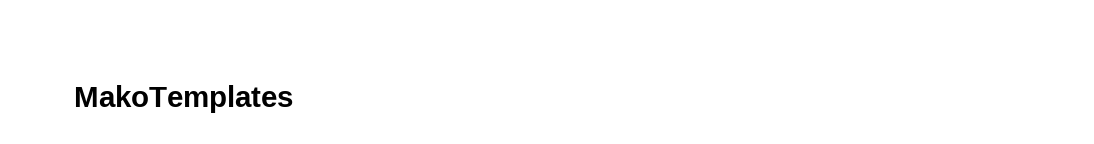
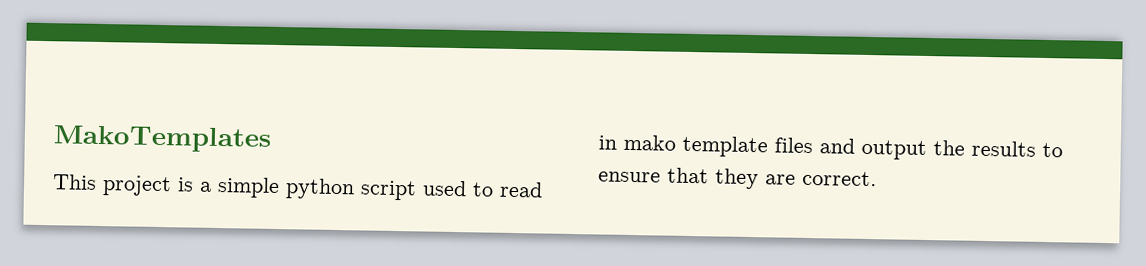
(293, 99) none -> [52,174,543,201] [598,134,1063,160] [598,167,877,190] // This project is a simple python script used to read in mako template files and output the results to ensure that they are correct.

